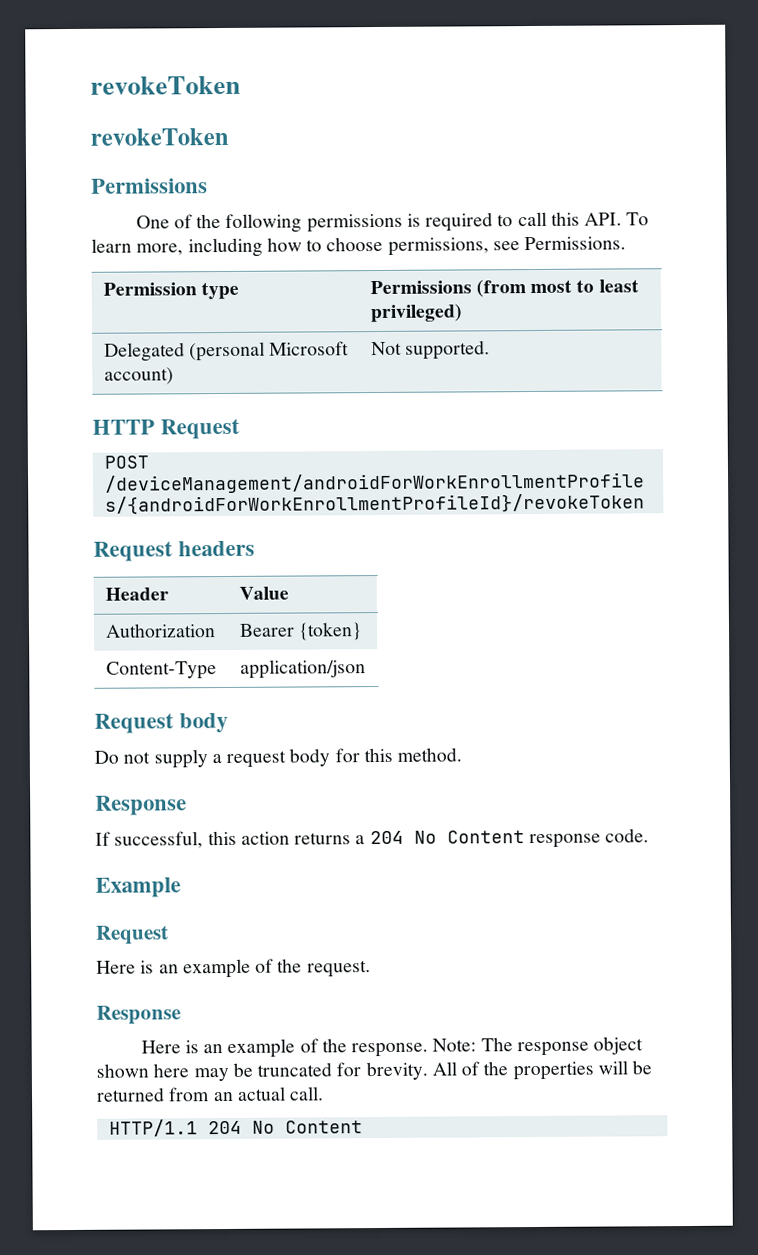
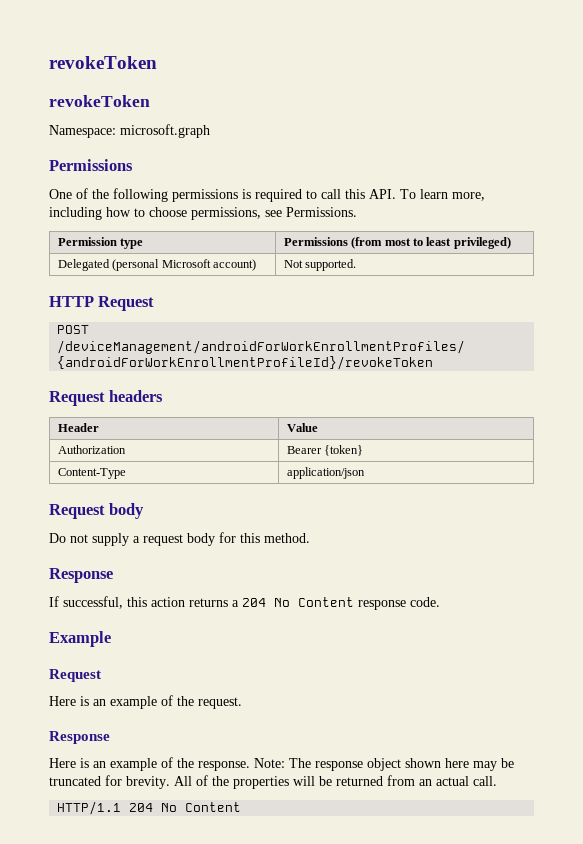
(229, 136) none -> [49,124,210,138] // Namespace: microsoft.graph

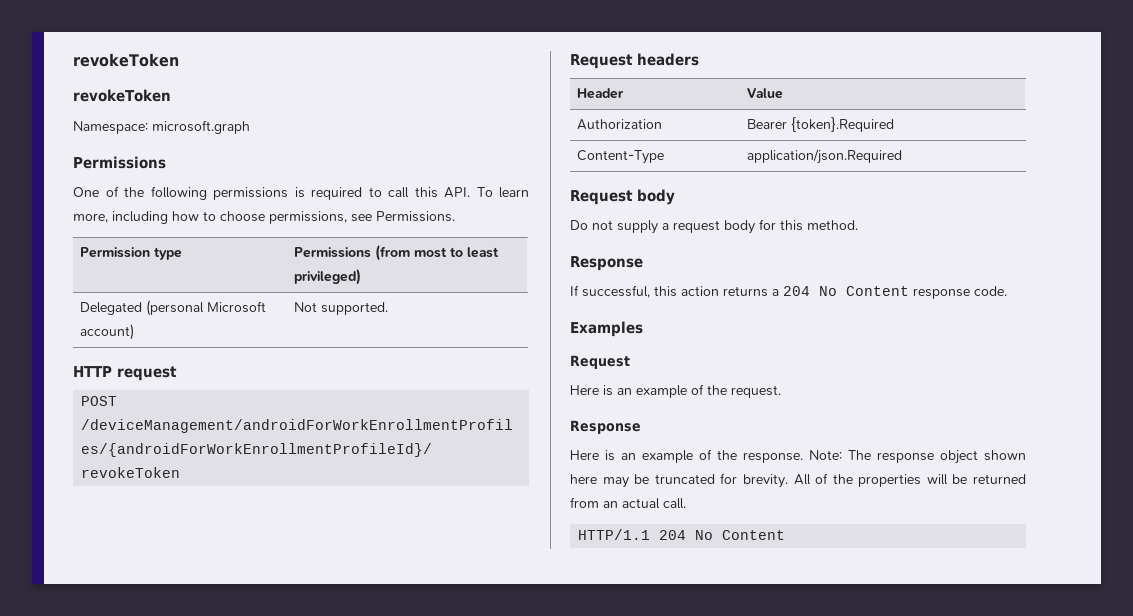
[98,296,155,311] Request -> [117,366,177,381] request
[324,445,364,456] {token} -> [790,117,894,132] {token}.Required
[286,467,365,479] application/json -> [746,149,902,164] application/json.Required
[49,631,111,647] Example -> [570,321,643,337] Examples

